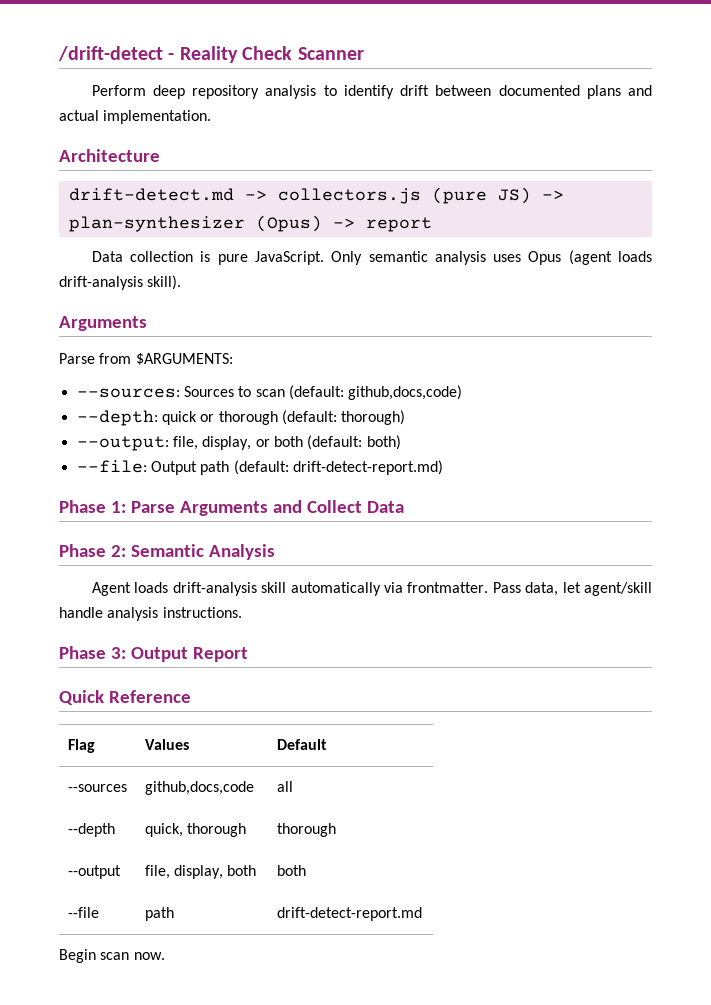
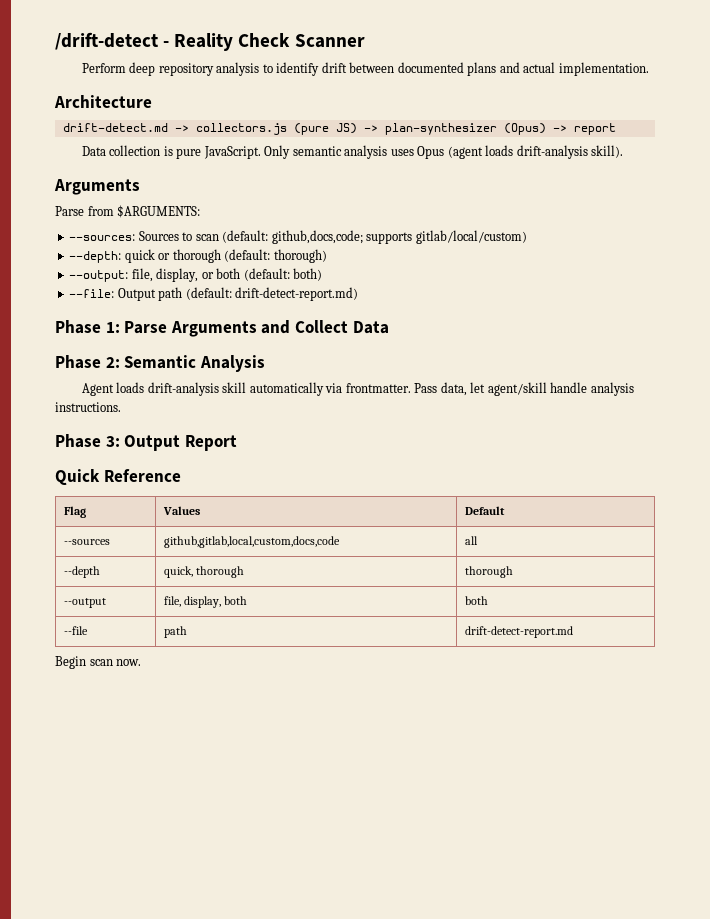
[348,385,463,400] github,docs,code) -> [271,230,527,244] github,docs,code; supports gitlab/local/custom)
[144,781,254,795] github,docs,code -> [163,536,340,548] github,gitlab,local,custom,docs,code

